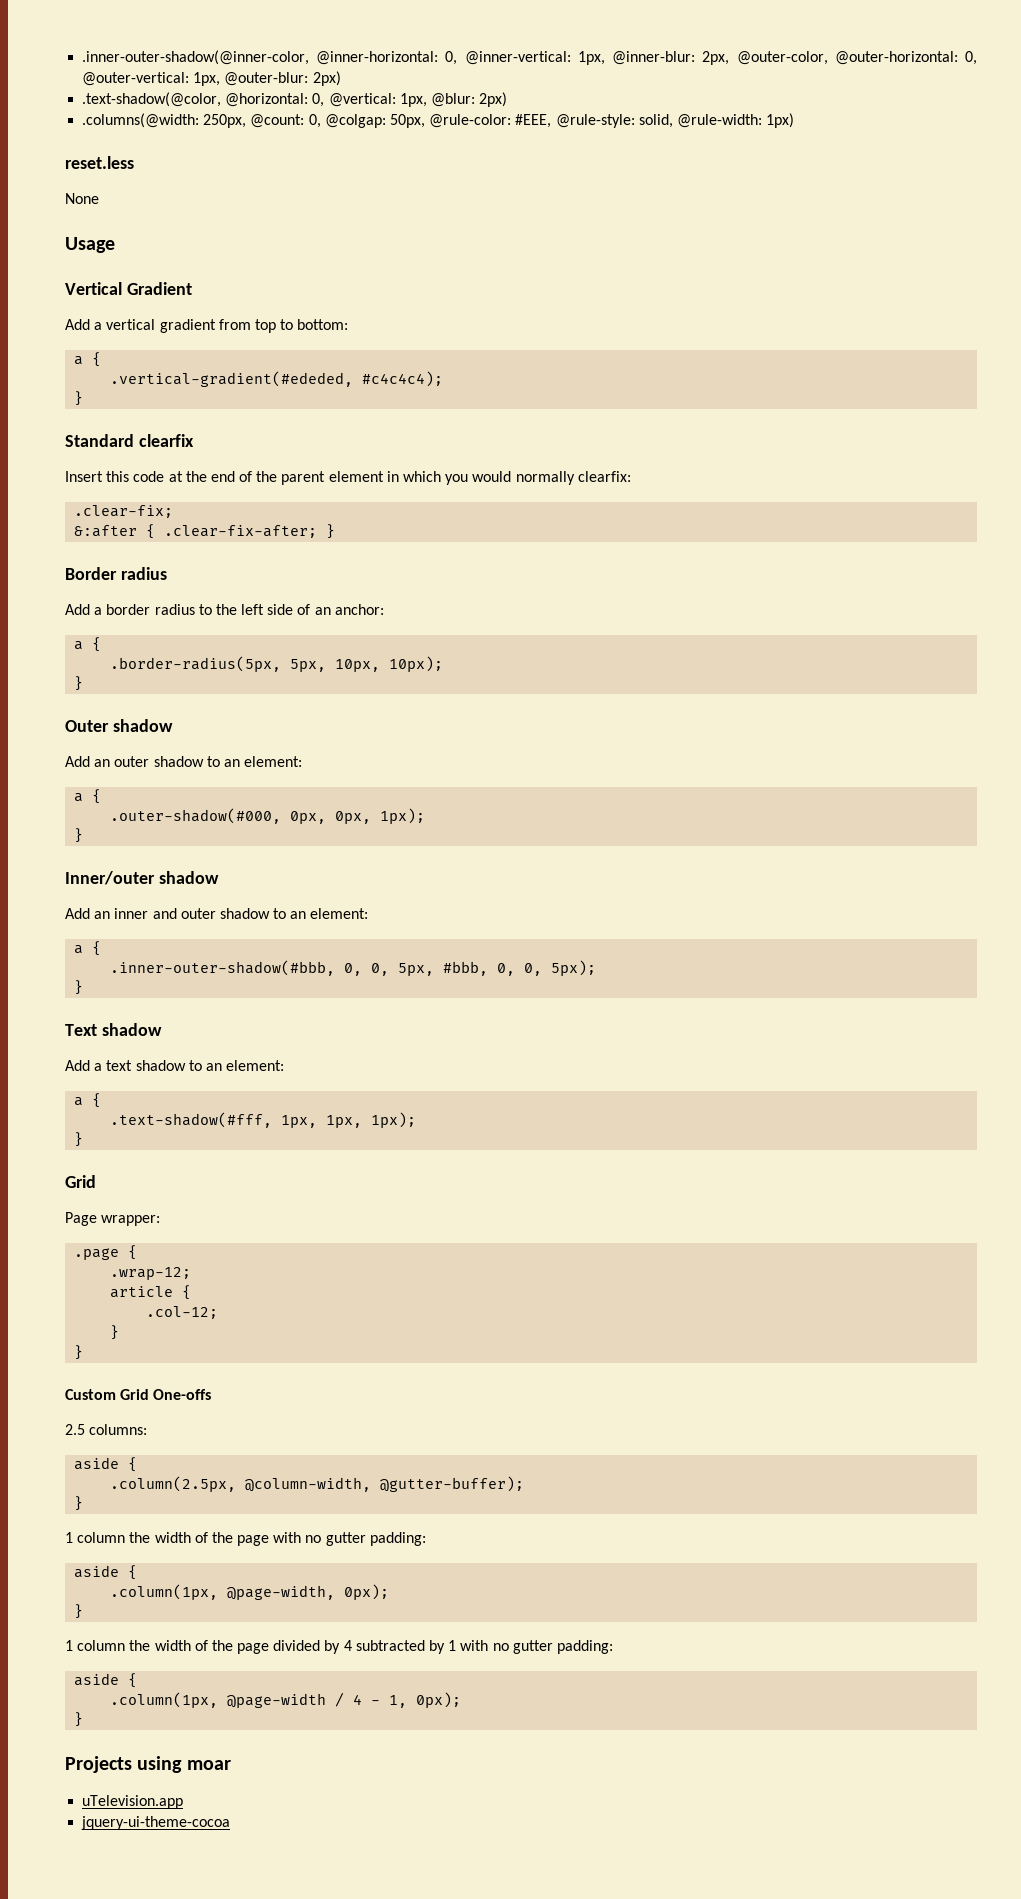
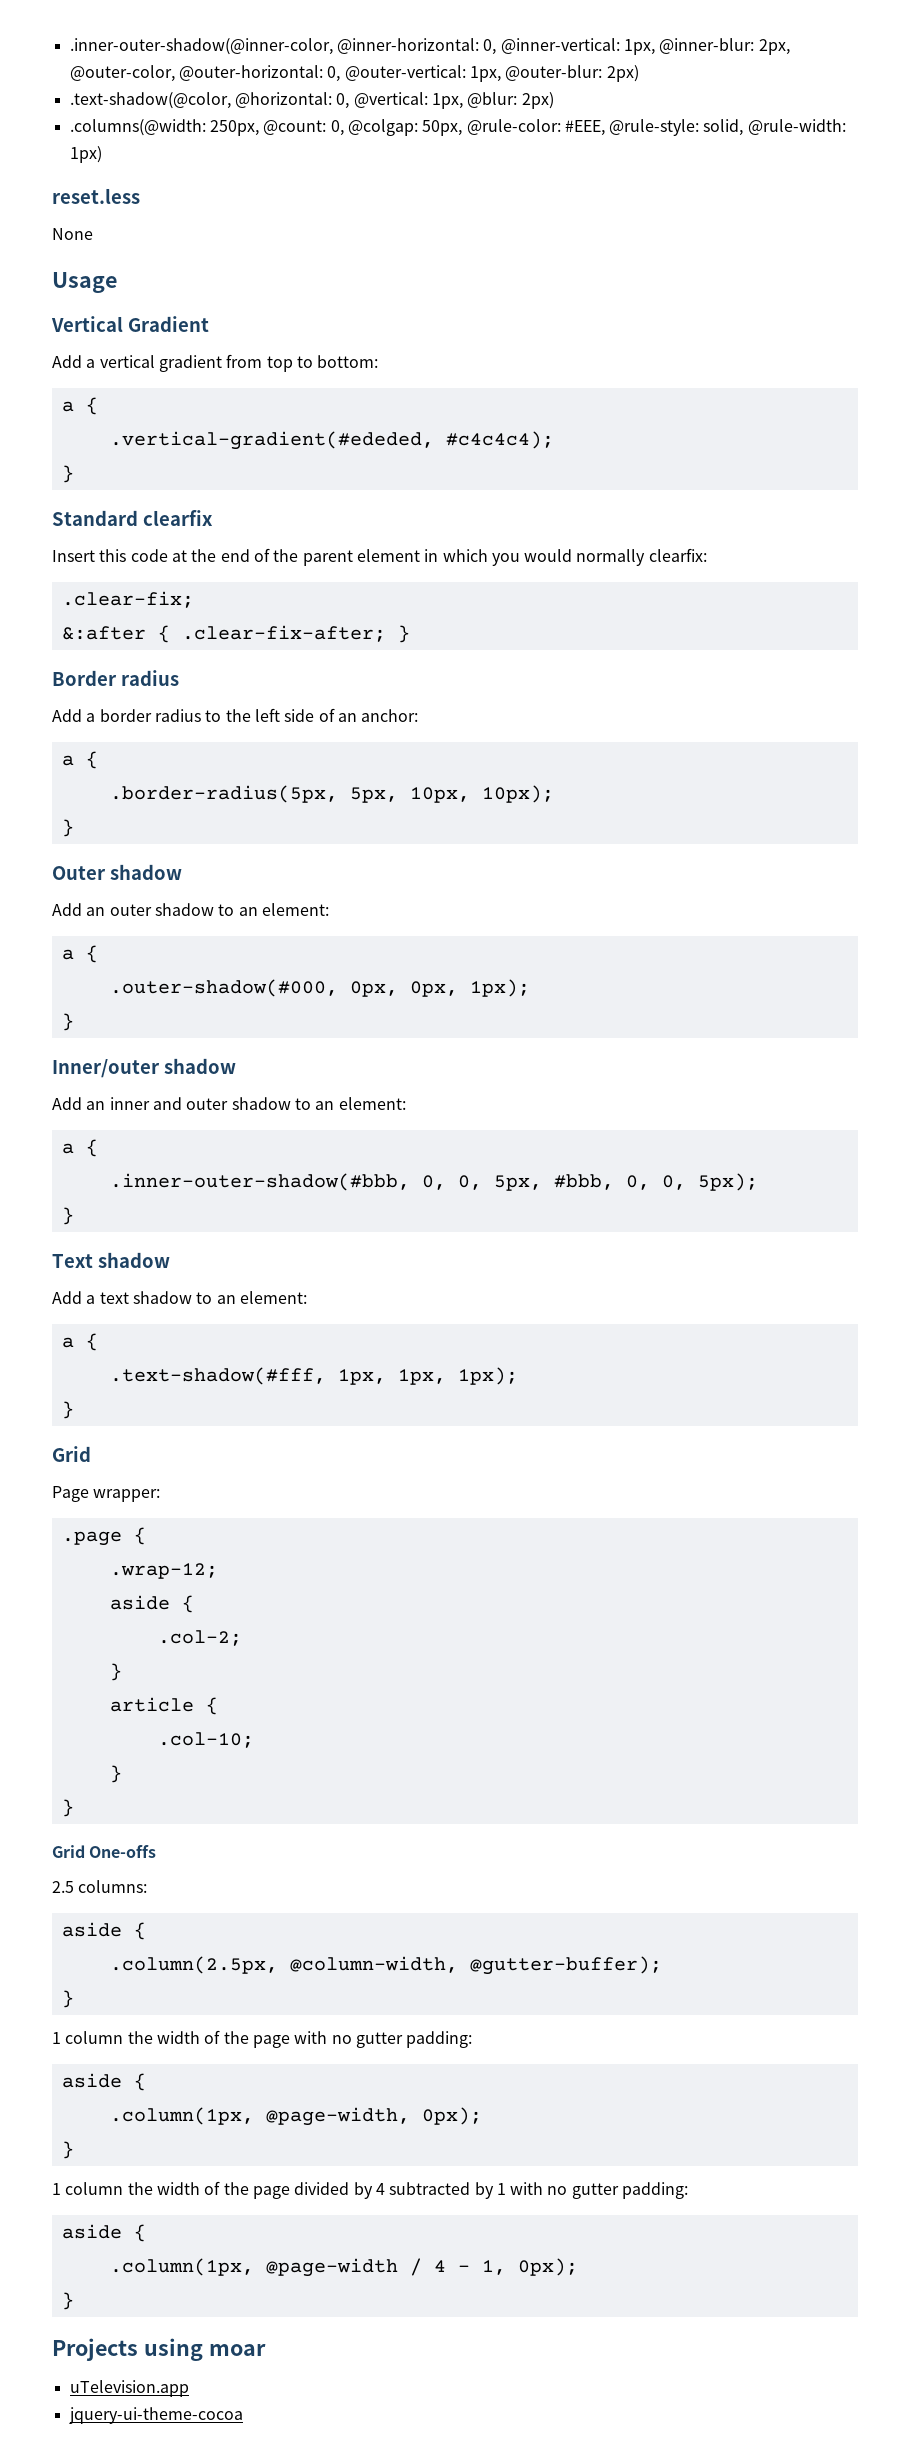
(192, 1273) none -> [109,1595,194,1613] [157,1630,242,1646] [109,1663,122,1681] // aside { // .col-2; // }
[146,1306,219,1319] .col-12; -> [157,1732,254,1748] .col-10;
[65,1389,116,1400] Custom -> (74, 1808) none

